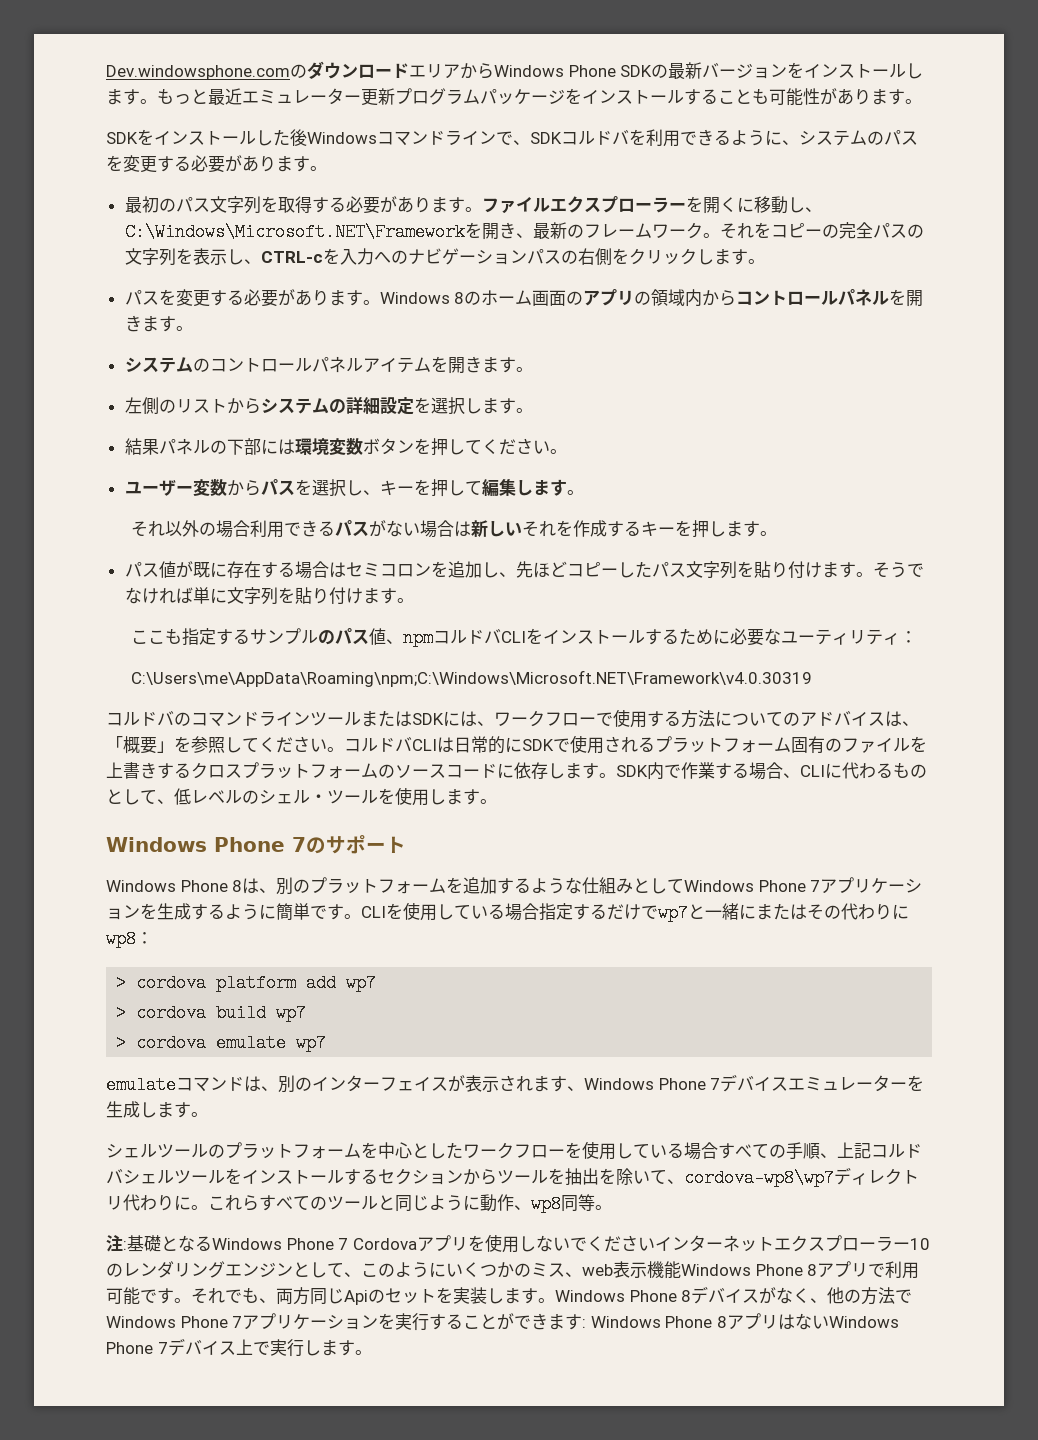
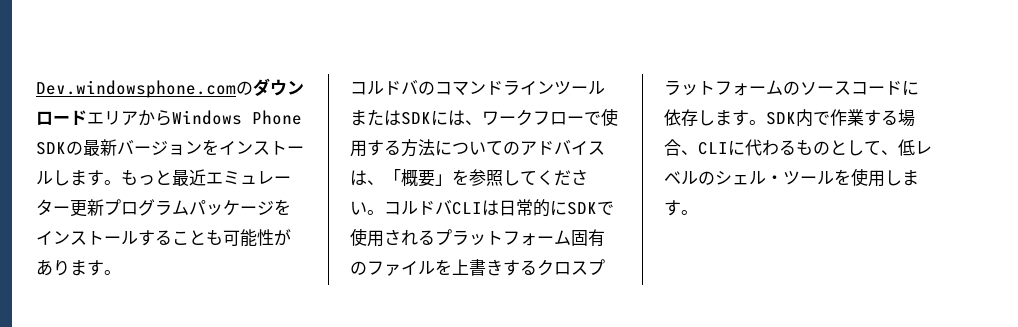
[106,129,918,147] [106,155,327,173] [124,196,822,214] [124,222,924,241] [124,248,765,266] [124,289,924,307] [124,315,193,332] [124,356,533,374] [124,396,533,415] [124,438,567,456] [124,479,584,497] [131,520,778,538] [124,561,924,579] [124,587,414,605] [131,628,918,647] [131,670,813,687] // SDKをインストールした後Windowsコマンドラインで、SDKコルドバを利用できるように、システムのパスを変更する必要があります。 // 最初のパス文字列を取得する必要があります。ファイルエクスプローラーを開くに移動し、C:\Windows\Microsoft.NET\Frameworkを開き、最新のフレームワーク。それをコピーの完全パスの文字列を表示し、CTRL-cを入力へのナビゲーションパスの右側をクリックします。 // パスを変更する必要があります。Windows 8のホーム画面のアプリの領域内からコントロールパネルを開きます。 // システムのコントロールパネルアイテムを開きます。 // 左側のリストからシステムの詳細設定を選択します。 // 結果パネルの下部には環境変数ボタンを押してください。 // ユーザー変数からパスを選択し、キーを押して編集します。 // それ以外の場合利用できるパスがない場合は新しいそれを作成するキーを押します。 // パス値が既に存在する場合はセミコロンを追加し、先ほどコピーしたパス文字列を貼り付けます。そうでなければ単に文字列を貼り付けます。 // ここも指定するサンプルのパス値、npmコルドバCLIをインストールするために必要なユーティリティ： // C:\Users\me\AppData\Roaming\npm;C:\Windows\Microsoft.NET\Framework\v4.0.30319 -> (121, 272) none
[106,835,406,854] [106,877,923,895] [106,902,909,922] [106,930,153,948] [116,974,377,992] [116,1004,307,1022] [116,1034,327,1052] [106,1074,925,1094] [106,1101,208,1118] [106,1141,922,1160] [106,1167,919,1187] [106,1194,612,1213] [106,1234,930,1253] [106,1261,920,1279] [106,1286,913,1305] [106,1313,899,1331] [106,1338,372,1357] // Windows Phone 7のサポート // Windows Phone 8は、別のプラットフォームを追加するような仕組みとしてWindows Phone 7アプリケーションを生成するように簡単です。CLIを使用している場合指定するだけでwp7と一緒にまたはその代わりにwp8： // > cordova platform add wp7 // > cordova build wp7 // > cordova emulate wp7 // emulateコマンドは、別のインターフェイスが表示されます、Windows Phone 7デバイスエミュレーターを生成します。 // シェルツールのプラットフォームを中心としたワークフローを使用している場合すべての手順、上記コルドバシェルツールをインストールするセクションからツールを抽出を除いて、cordova-wp8\wp7ディレクトリ代わりに。これらすべてのツールと同じように動作、wp8同等。 // 注:基礎となるWindows Phone 7 Cordovaアプリを使用しないでくださいインターネットエクスプローラー10のレンダリングエンジンとして、このようにいくつかのミス、web表示機能Windows Phone 8アプリで利用可能です。それでも、両方同じApiのセットを実装します。Windows Phone 8デバイスがなく、他の方法でWindows Phone 7アプリケーションを実行することができます: Windows Phone 8アプリはないWindows Phone 7デバイス上で実行します。 -> (698, 212) none

